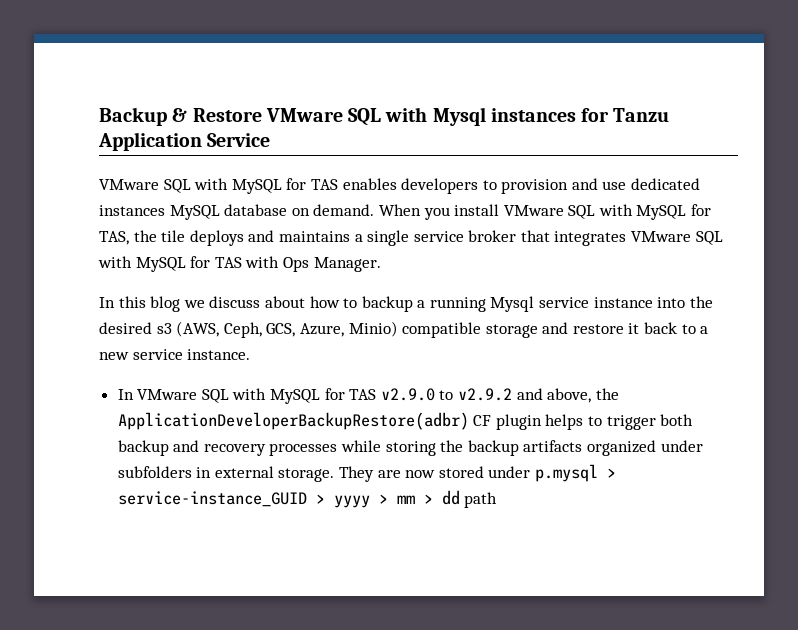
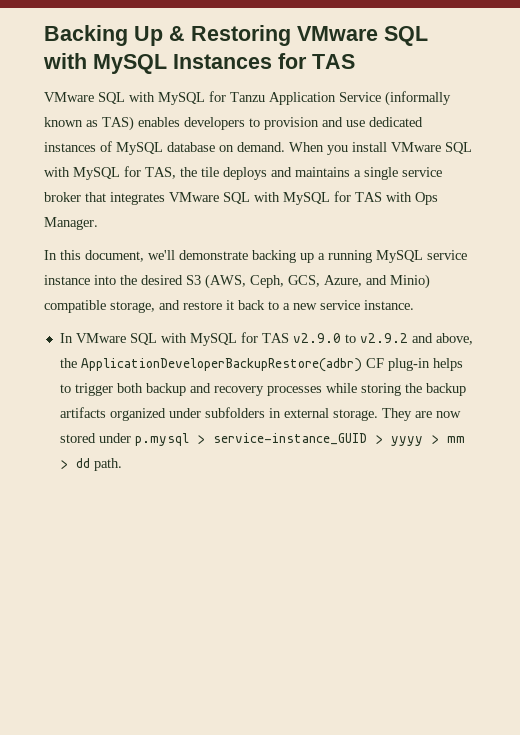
[99,107,670,126] [98,132,271,151] [99,178,338,194] Backup & Restore VMware SQL with Mysql instances for Tanzu Application Service // VMware SQL with MySQL for TAS -> [44,25,428,46] [43,53,355,74] [44,91,451,106] [44,116,134,131] Backing Up & Restoring VMware SQL with MySQL Instances for TAS // VMware SQL with MySQL for Tanzu Application Service (informally known as TAS)
(165, 210) none -> [100,141,112,152] of
[150,296,413,312] blog we discuss about how to backup -> [85,250,314,263] document, we'll demonstrate backing up
[490,296,535,312] Mysql -> [376,250,423,263] MySQL
[156,323,172,334] s3 -> [186,275,201,285] S3
(344, 330) none -> [366,275,387,285] and
[485,324,538,338] storage -> [110,301,155,313] storage,
[495,414,542,430] plugin -> [387,358,430,371] plug-in
[464,492,498,508] path -> [93,458,122,471] path.

